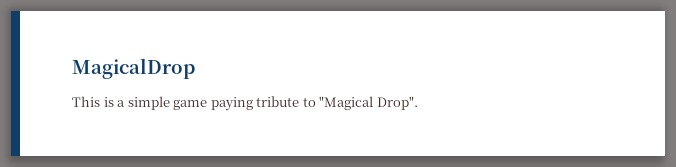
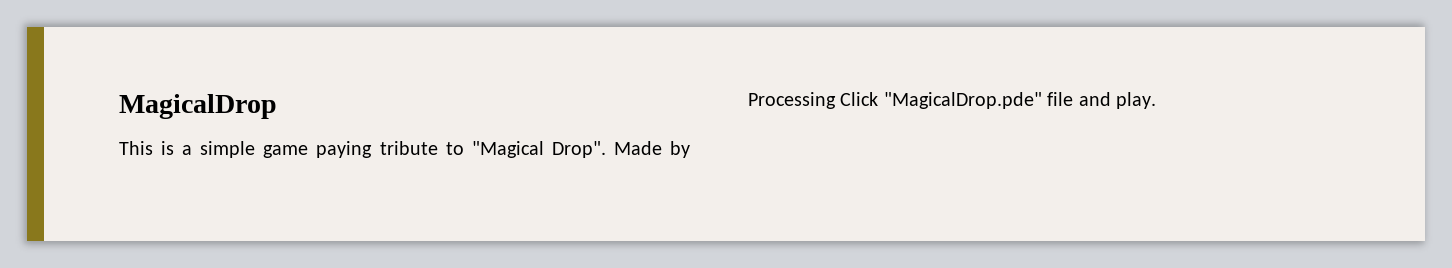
(418, 103) none -> [613,141,691,158] [748,92,1156,109] Made by Processing Click "MagicalDrop.pde" file and play.

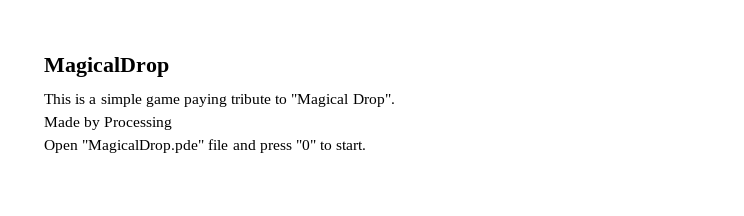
(606, 149) none -> (395, 100) //
[840,92,879,106] Click -> [44,140,78,153] // Open
[1116,92,1156,109] play. -> [259,140,367,153] press "0" to start.

